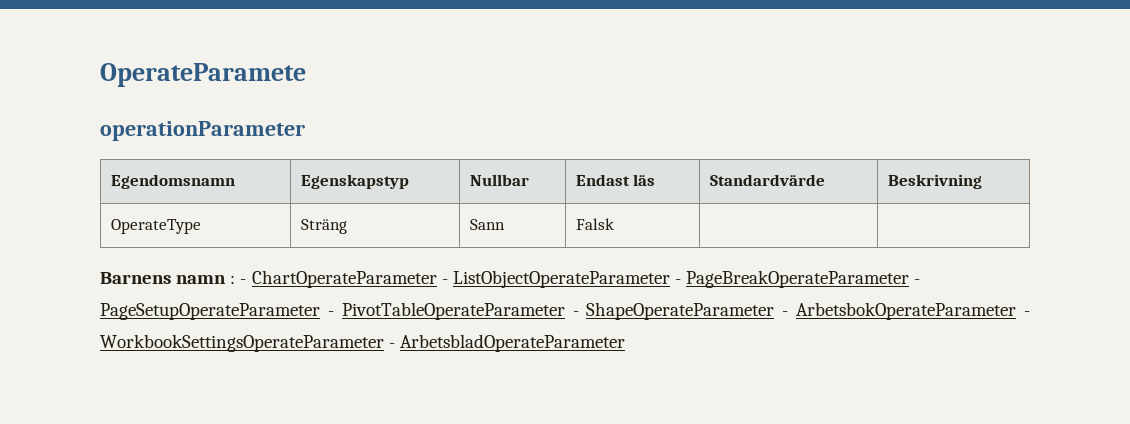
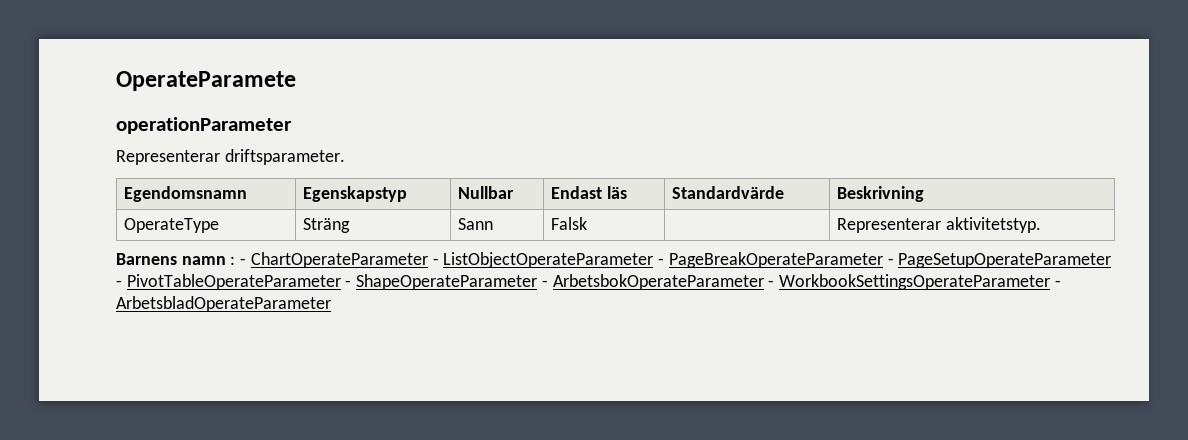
(305, 131) none -> [116,149,345,165] // Representerar driftsparameter.
(614, 224) none -> [837,217,1041,233] Representerar aktivitetstyp.

